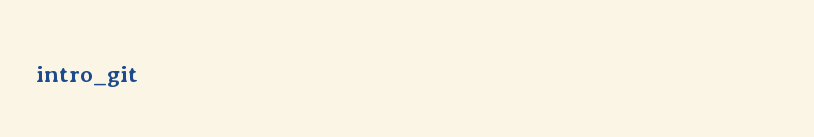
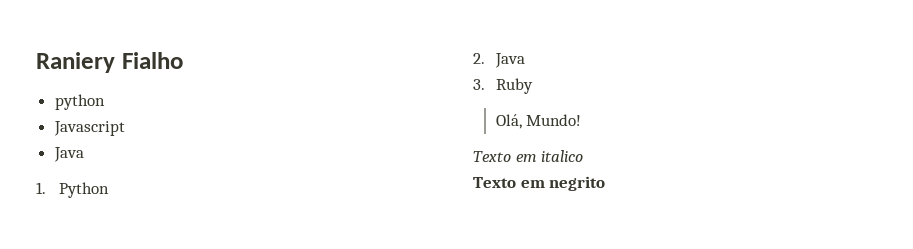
[36,66,138,87] intro_git -> [36,52,183,73] [54,94,105,110] [53,121,125,136] [53,147,84,162] [36,182,109,198] [473,53,525,68] [473,78,533,94] [495,114,582,129] [473,150,584,162] [473,176,606,191] Raniery Fialho // python // Javascript // Java // 1. Python // 2. Java // 3. Ruby // Olá, Mundo! // Texto em italico // Texto em negrito

